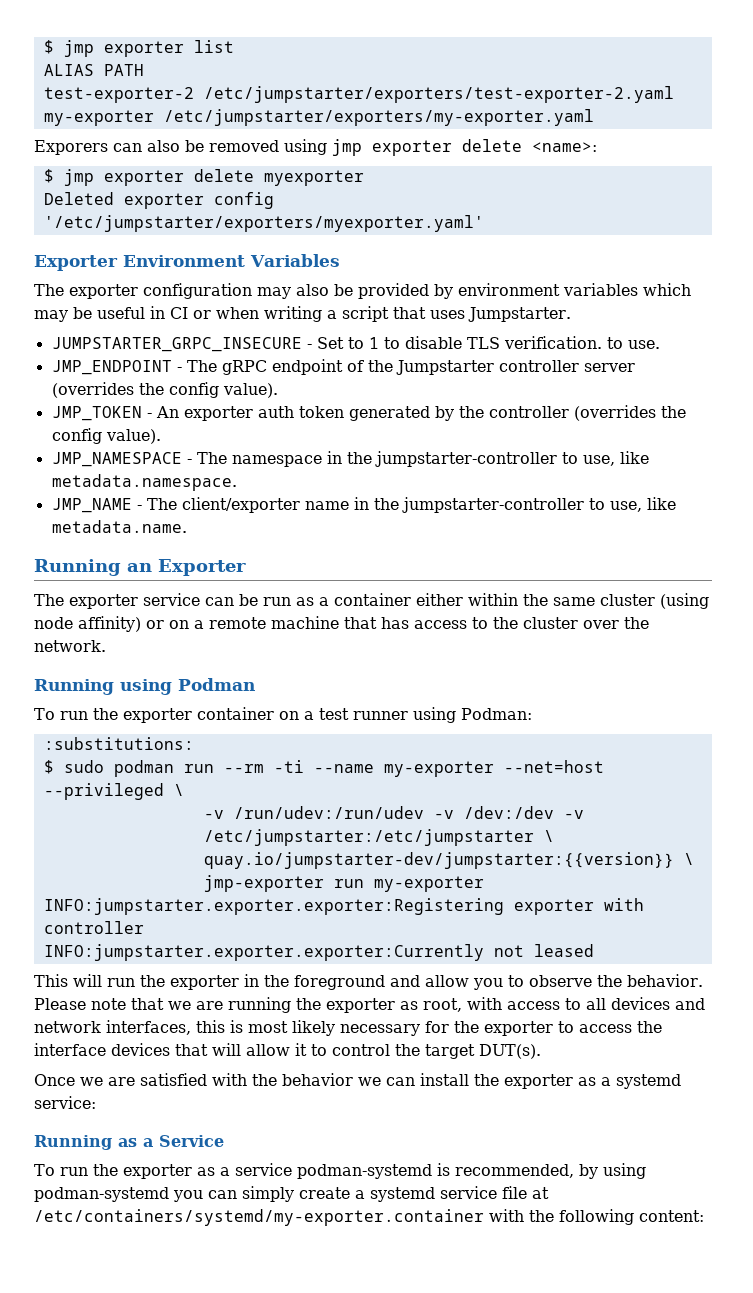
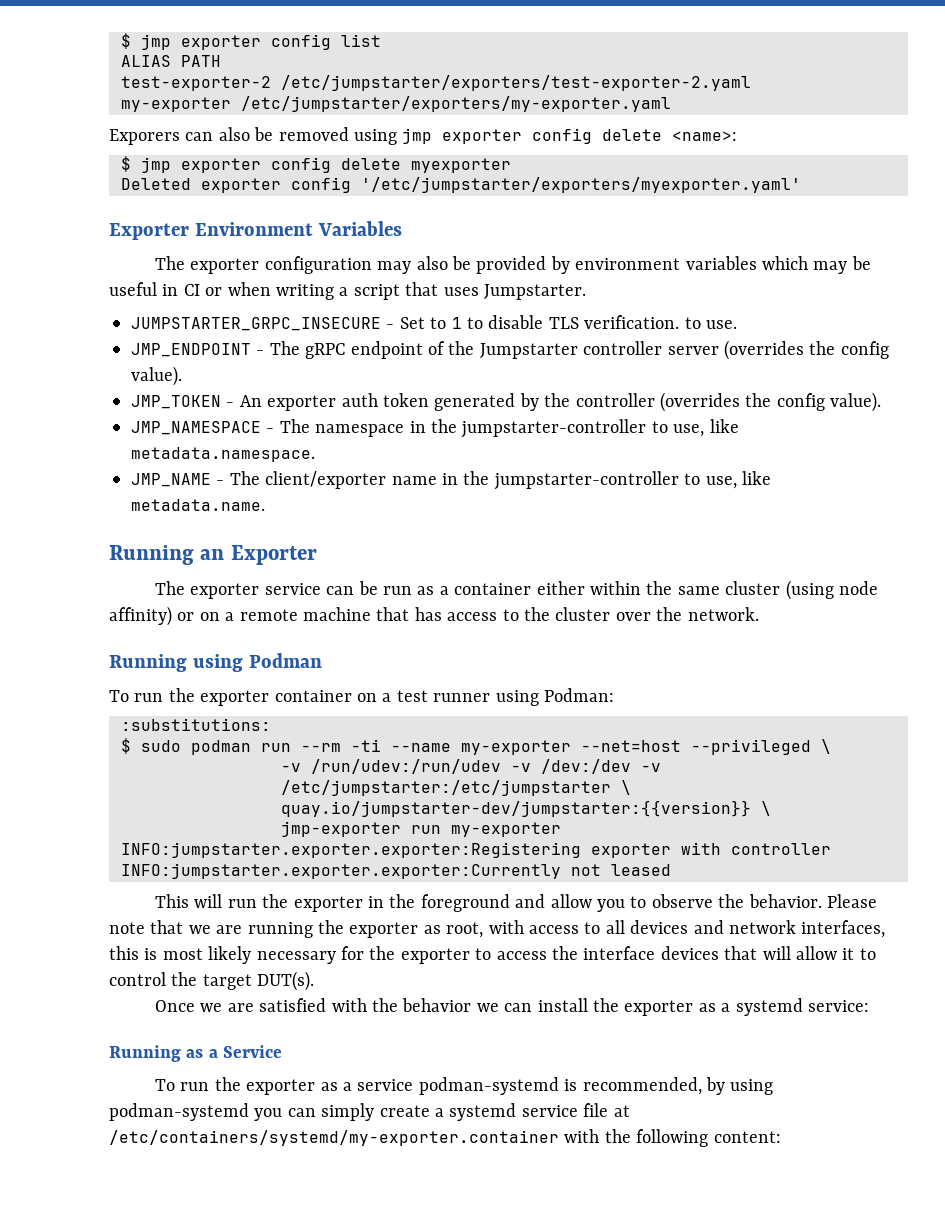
[43,40,184,57] $ jmp exporter -> [121,33,331,50] $ jmp exporter config
(452, 148) none -> [532,128,593,144] config
(184, 178) none -> [271,157,331,173] config

